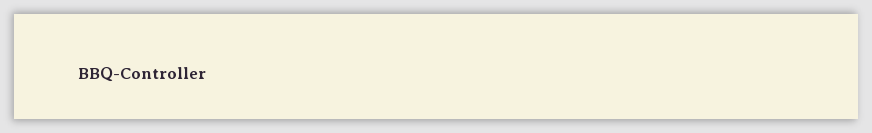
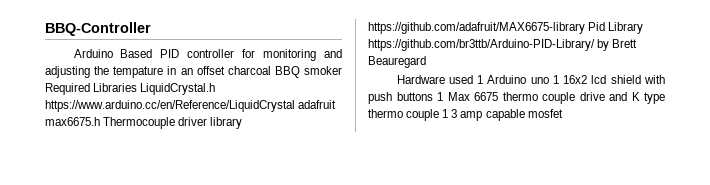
(206, 74) none -> [73,49,342,61] [45,66,342,78] [45,83,216,95] [45,100,337,112] [45,117,243,129] [368,22,644,34] [368,39,638,51] [368,56,426,68] [396,75,665,84] [368,92,665,104] [368,109,563,121] // Arduino Based PID controller for monitoring and adjusting the tempature in an offset charcoal BBQ smoker Required Libraries LiquidCrystal.h https://www.arduino.cc/en/Reference/LiquidCrystal adafruit max6675.h Thermocouple driver library https://github.com/adafruit/MAX6675-library Pid Library https://github.com/br3ttb/Arduino-PID-Library/ by Brett Beauregard // Hardware used 1 Arduino uno 1 16x2 lcd shield with push buttons 1 Max 6675 thermo couple drive and K type thermo couple 1 3 amp capable mosfet

